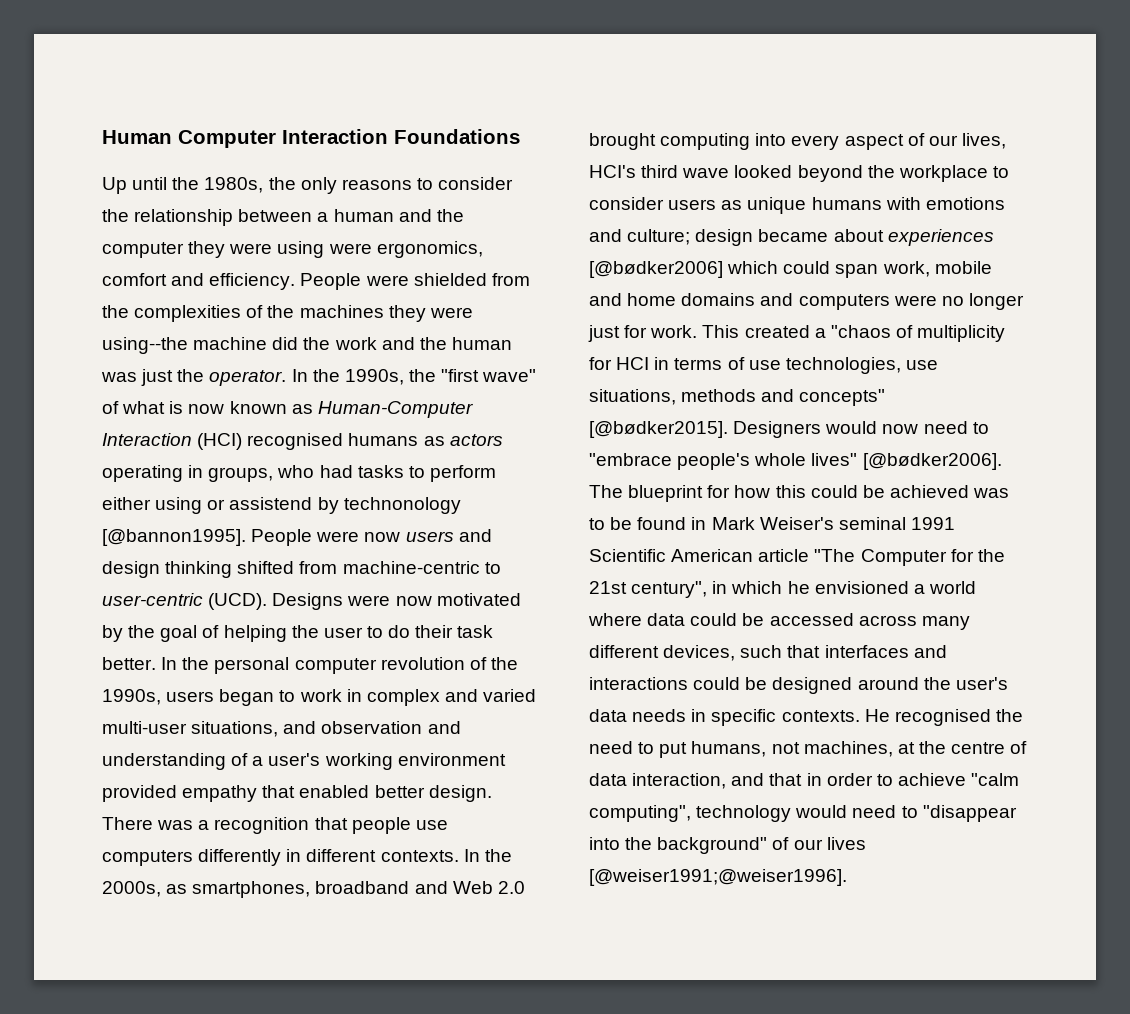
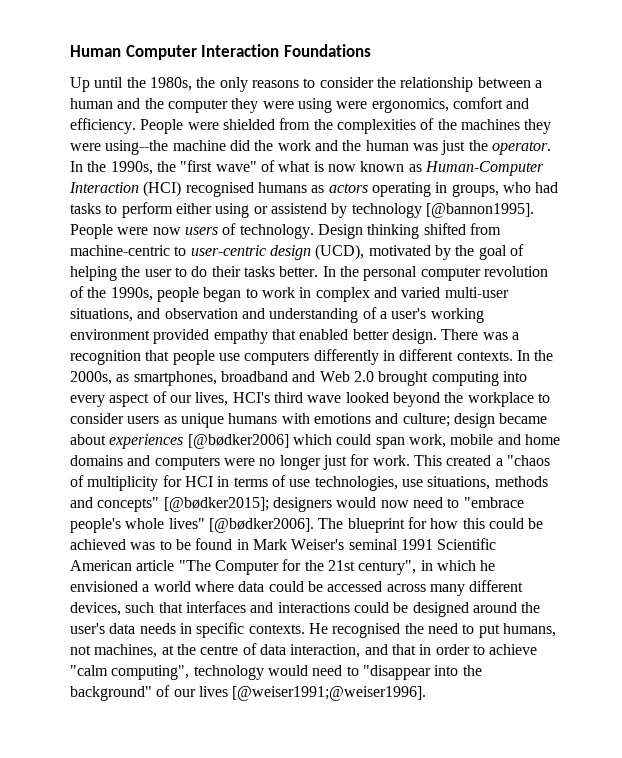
[343,497,461,514] technonology -> [351,203,422,218] technology
[458,529,492,542] [102,561,160,578] and design -> [222,223,363,239] of technology. Design
[208,593,432,610] (UCD). Designs were now -> [269,244,365,260] design (UCD),
[457,625,494,638] task -> [243,266,275,277] tasks
[166,691,215,702] users -> [156,287,199,302] people
[589,421,822,438] [@bødker2015]. Designers -> [163,497,332,512] [@bødker2015]; designers

